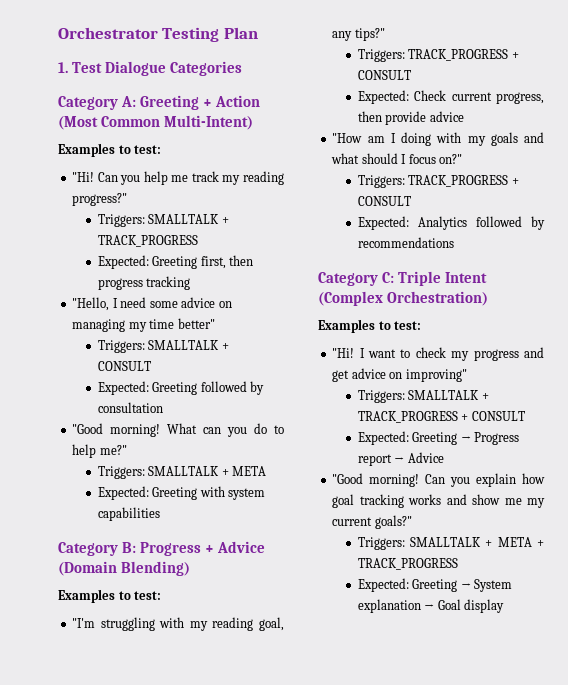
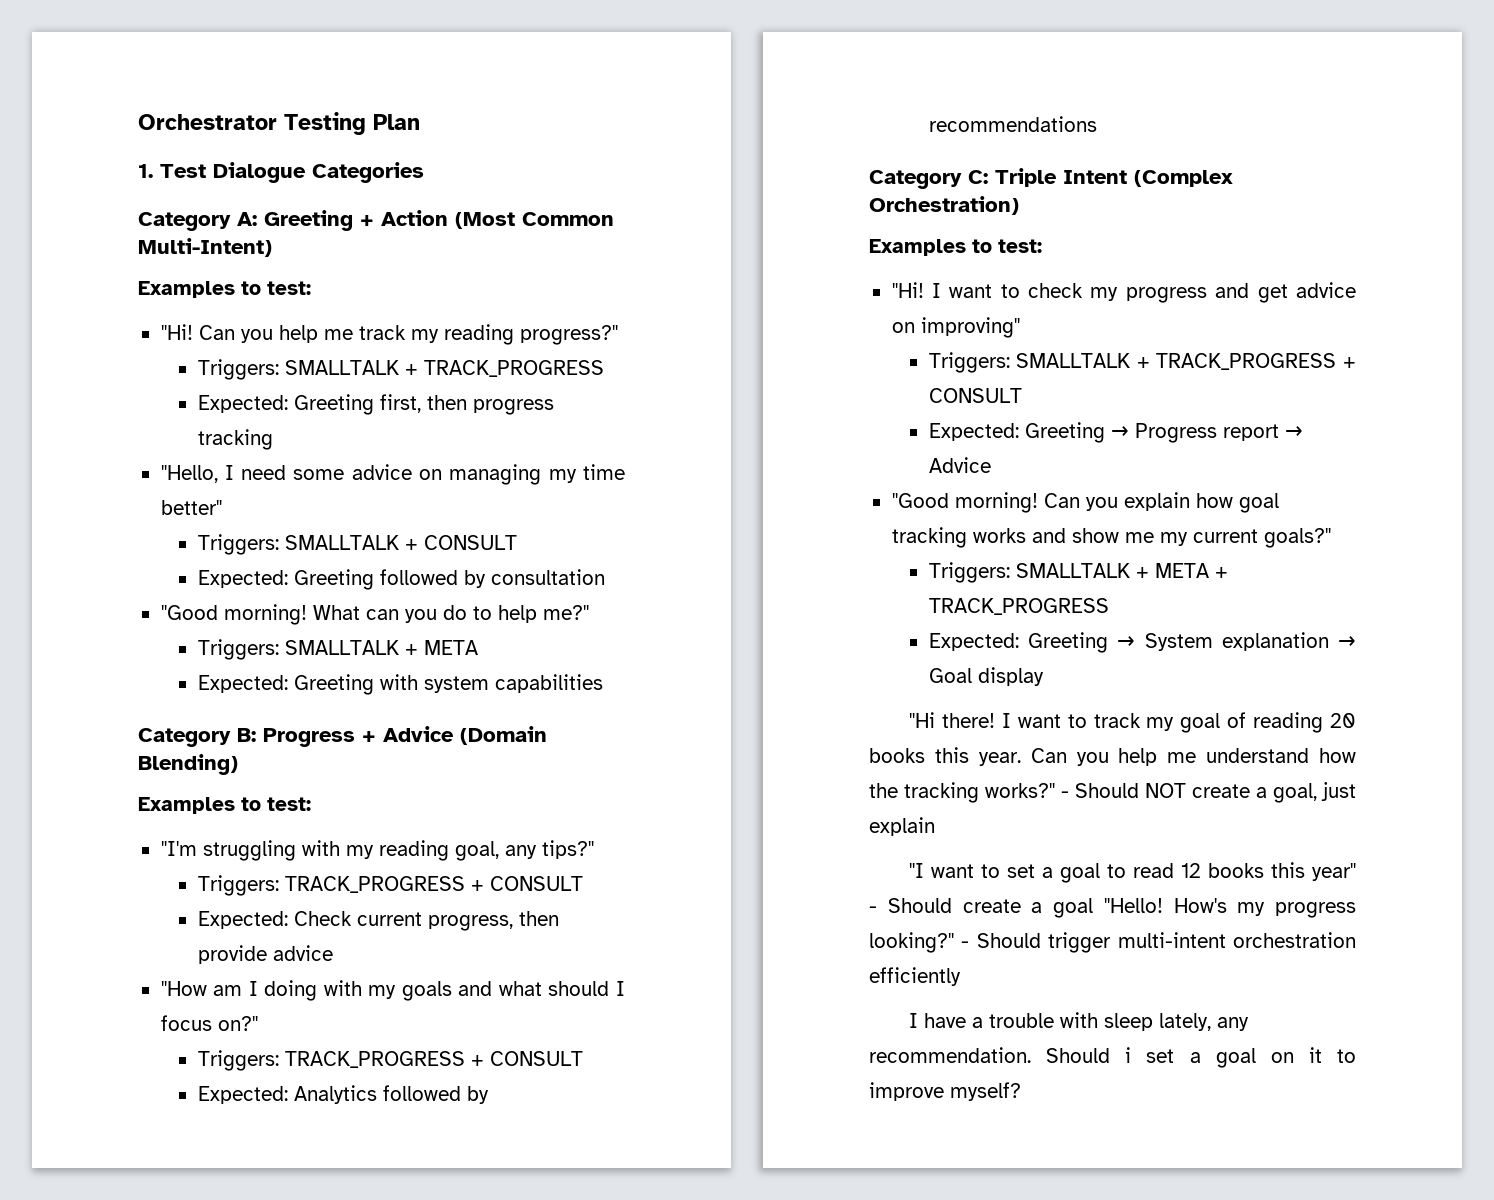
(505, 606) none -> [909,712,1356,733] [869,747,1356,766] [869,782,1356,803] [869,817,935,836] [909,862,1356,883] [869,898,1356,918] [869,932,1356,953] [869,967,961,986] [909,1012,1250,1031] [869,1047,1356,1068] [869,1082,1021,1101] // "Hi there! I want to track my goal of reading 20 books this year. Can you help me understand how the tracking works?" - Should NOT create a goal, just explain // "I want to set a goal to read 12 books this year" - Should create a goal "Hello! How's my progress looking?" - Should trigger multi-intent orchestration efficiently // I have a trouble with sleep lately, any recommendation. Should i set a goal on it to improve myself?

